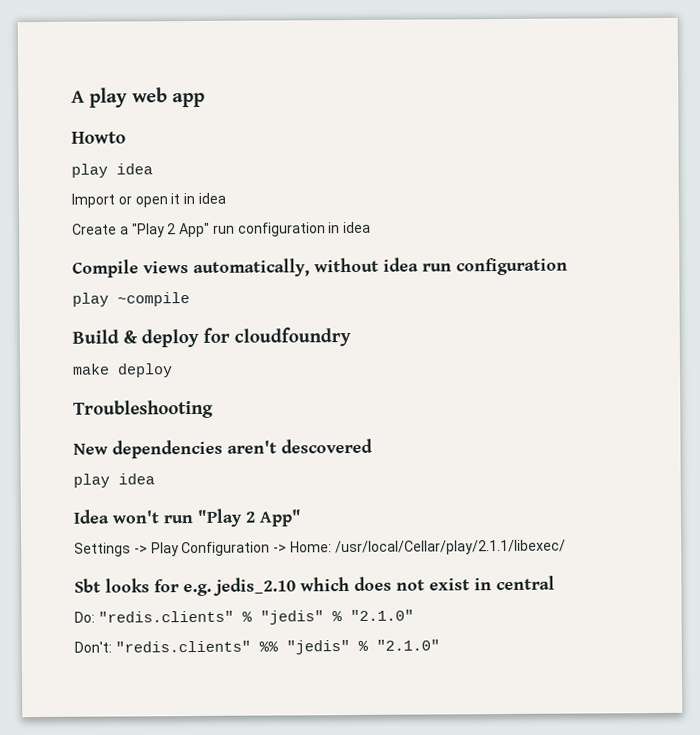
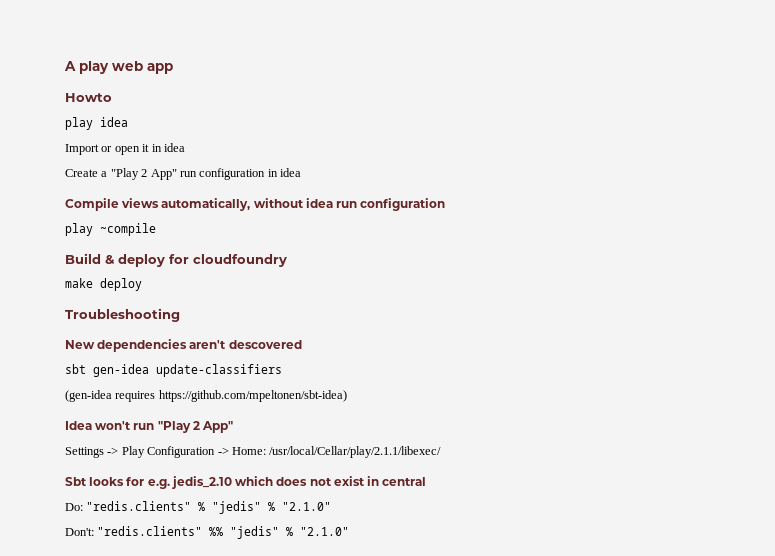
[73,473,155,488] play idea -> [65,364,282,377] [65,390,347,402] sbt gen-idea update-classifiers // (gen-idea requires https://github.com/mpeltonen/sbt-idea)

